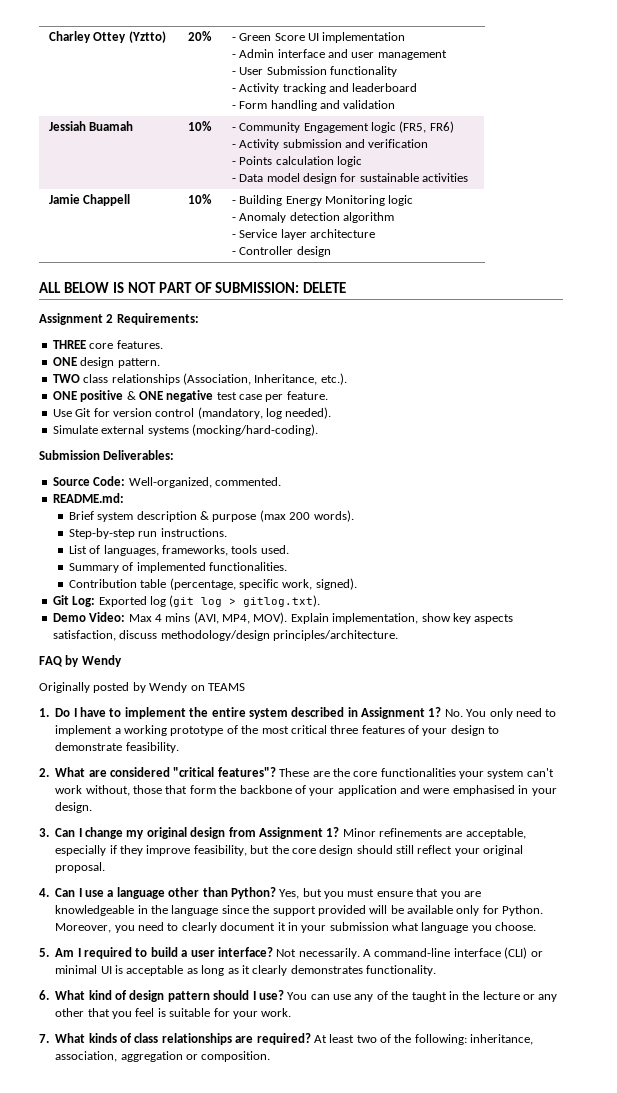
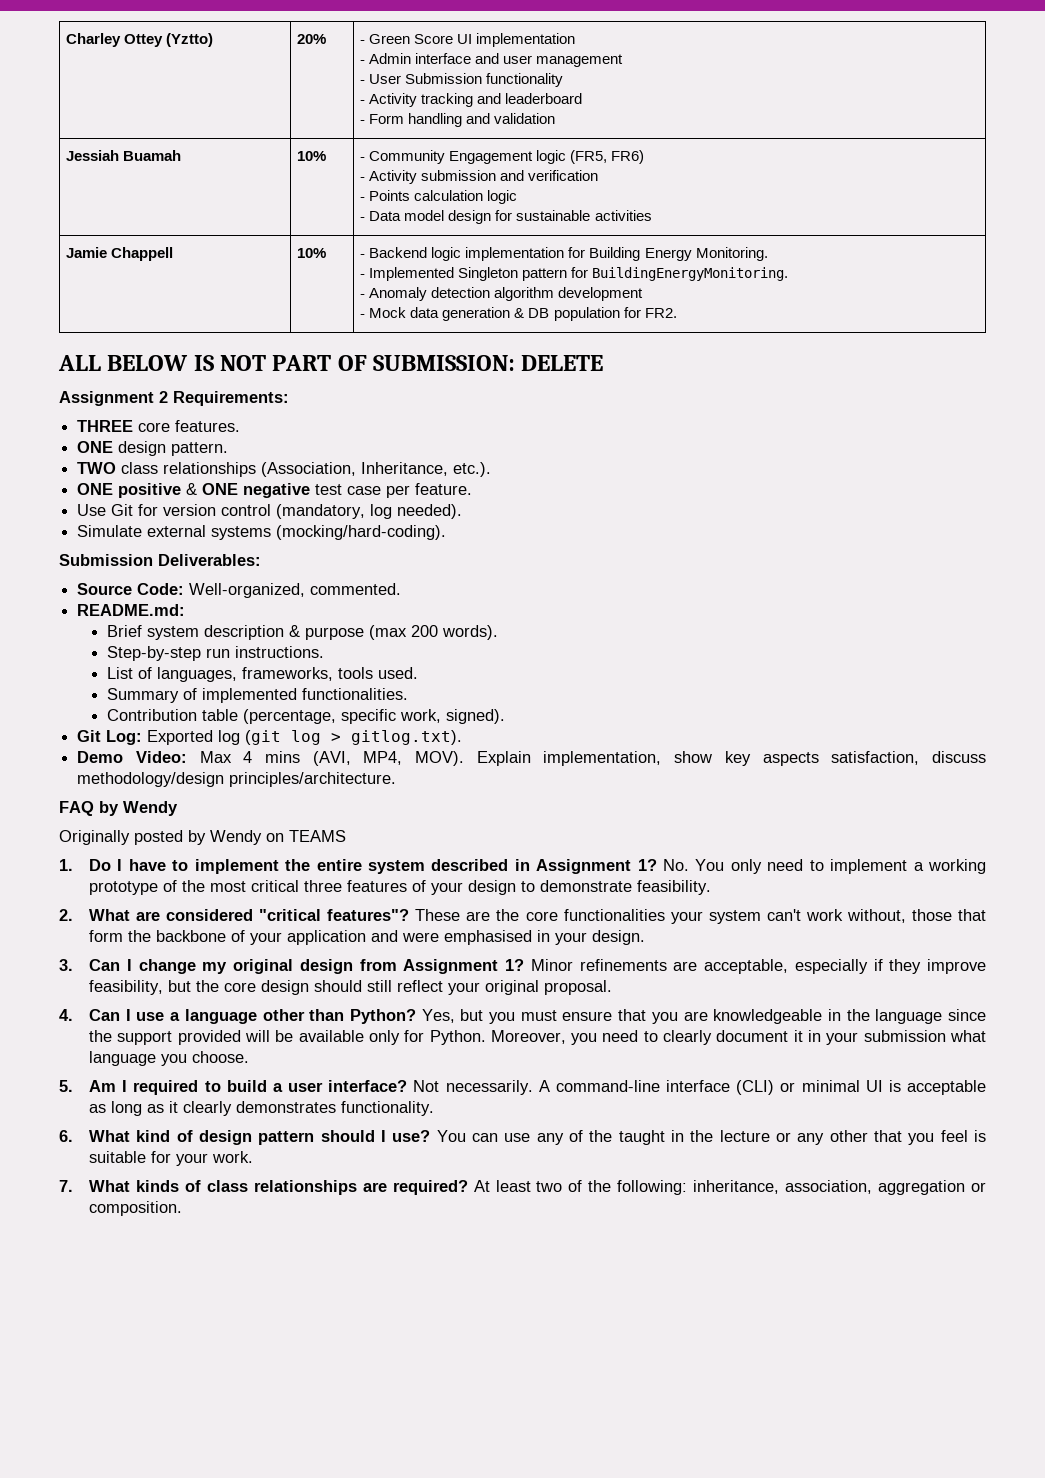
[239,195,414,206] Building Energy Monitoring logic -> [369,247,768,261] [360,267,789,281] Backend logic implementation for Building Energy Monitoring. // - Implemented Singleton pattern for BuildingEnergyMonitoring.
[231,229,375,240] [231,246,331,257] // - Service layer architecture // - Controller design -> [558,287,644,301] [360,307,677,321] development // - Mock data generation & DB population for FR2.

